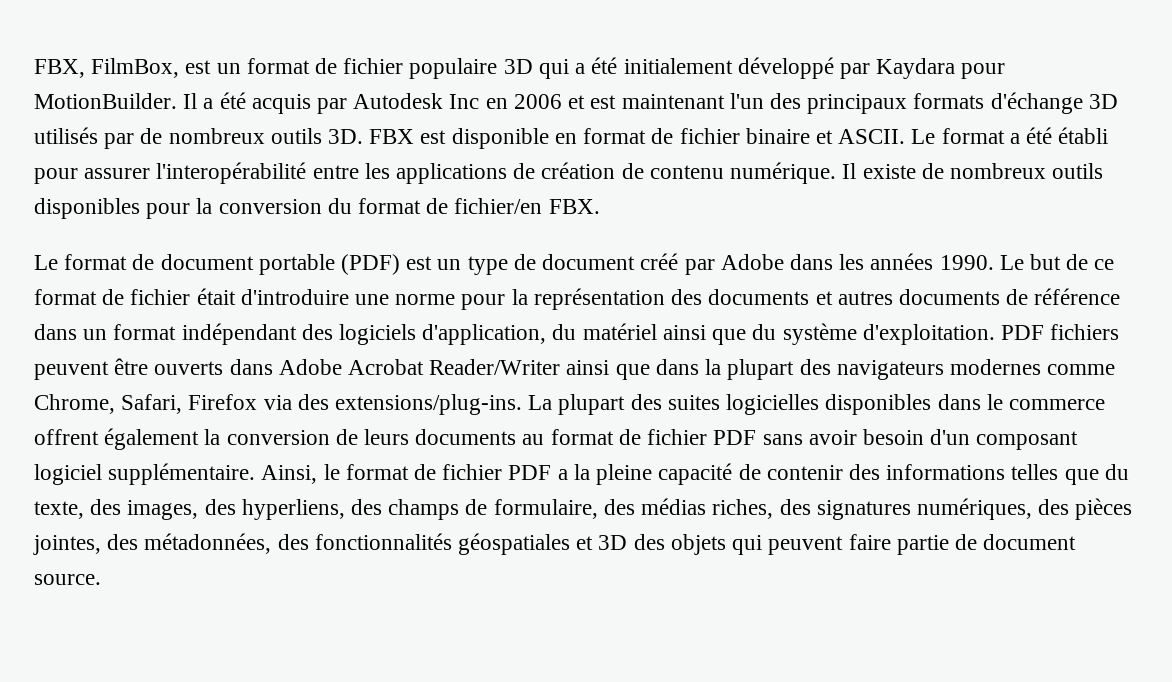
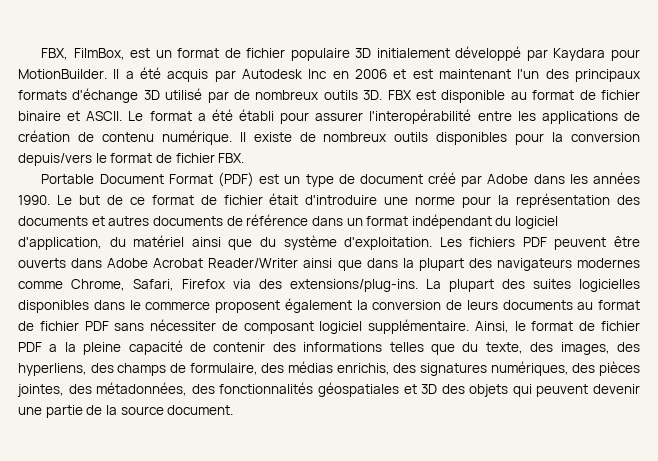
[538,57,618,79] qui a été -> (372, 53) none
[34,127,98,144] utilisés -> [165,88,203,100] utilisé
[554,133,577,144] en -> [510,92,527,100] au
[327,198,543,214] du format de fichier/en -> [18,153,215,166] depuis/vers le format de fichier
[34,254,335,275] Le format de document portable -> [41,174,213,184] Portable Document Format
[301,324,417,345] des logiciels -> [495,216,559,229] du logiciel
[1000,324,1120,340] PDF fichiers -> [439,237,547,247] Les fichiers PDF
[34,429,99,445] offrent -> [215,300,280,313] proposent
[808,429,971,445] avoir besoin d'un -> [150,319,238,331] nécessiter de
[712,499,774,519] riches, -> [336,363,390,375] enrichis,
[848,534,1077,555] [34,574,101,585] faire partie de document source. -> [593,384,640,394] [18,405,234,418] devenir une partie de la source document.

